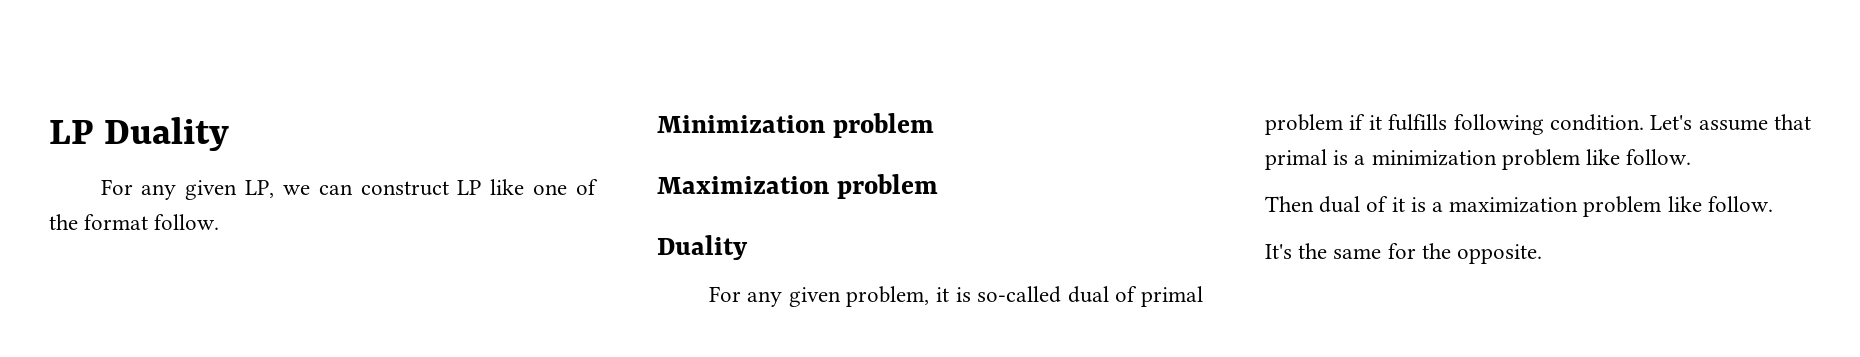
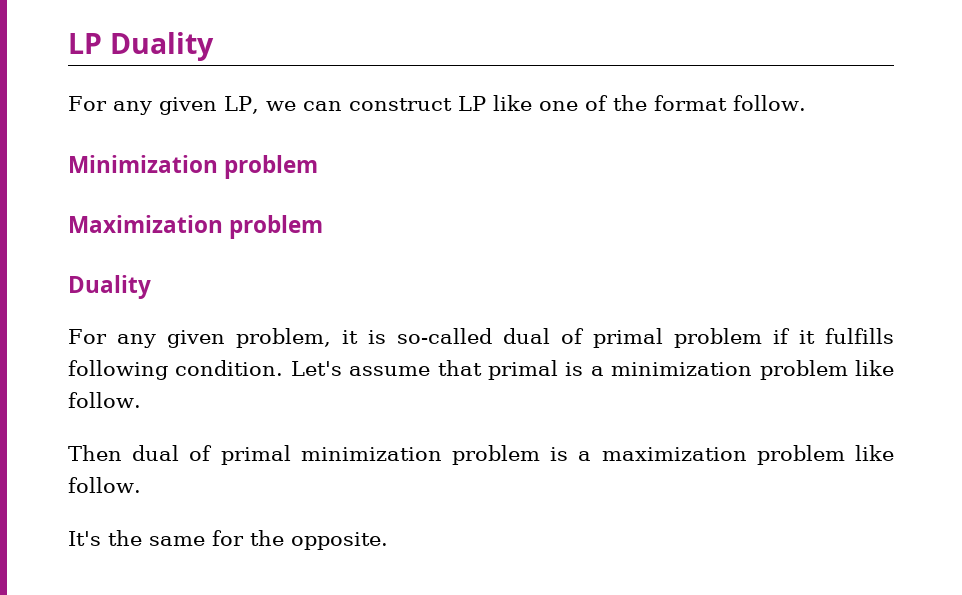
[1391,197,1405,212] it -> [220,445,540,465] primal minimization problem

